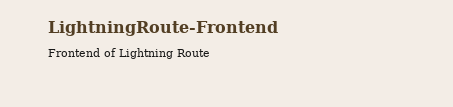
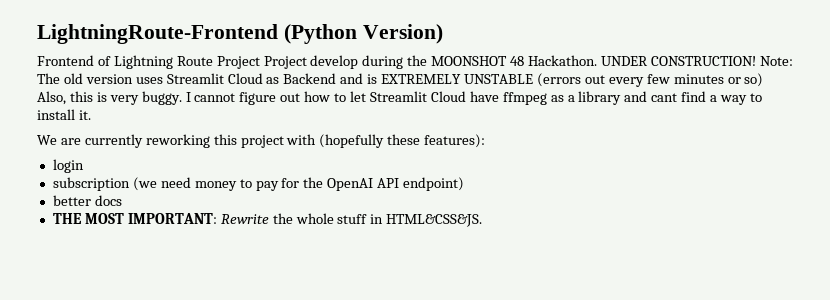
(278, 28) none -> [283,24,443,44] (Python Version)
(210, 53) none -> [216,55,793,69] [37,73,764,87] [37,91,762,105] [37,109,91,120] [37,134,486,148] [52,159,84,173] [52,177,465,191] [52,195,122,206] [52,213,483,227] Project Project develop during the MOONSHOT 48 Hackathon. UNDER CONSTRUCTION! Note: The old version uses Streamlit Cloud as Backend and is EXTREMELY UNSTABLE (errors out every few minutes or so) Also, this is very buggy. I cannot figure out how to let Streamlit Cloud have ffmpeg as a library and cant find a way to install it. // We are currently reworking this project with (hopefully these features): // login // subscription (we need money to pay for the OpenAI API endpoint) // better docs // THE MOST IMPORTANT: Rewrite the whole stuff in HTML&CSS&JS.

